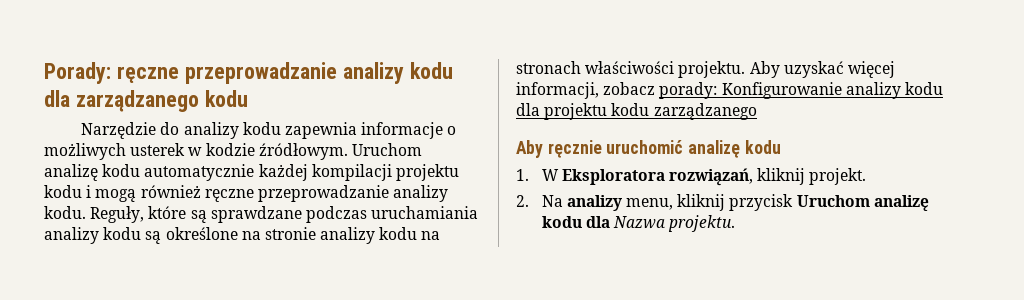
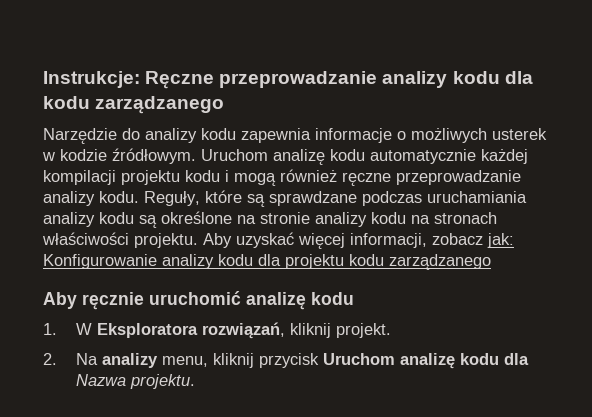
[44,62,179,84] Porady: ręczne -> [43,71,215,89] Instrukcje: Ręczne
[75,90,248,112] zarządzanego kodu -> [43,96,225,114] kodu zarządzanego
[659,82,718,99] porady: -> [487,233,514,248] jak:

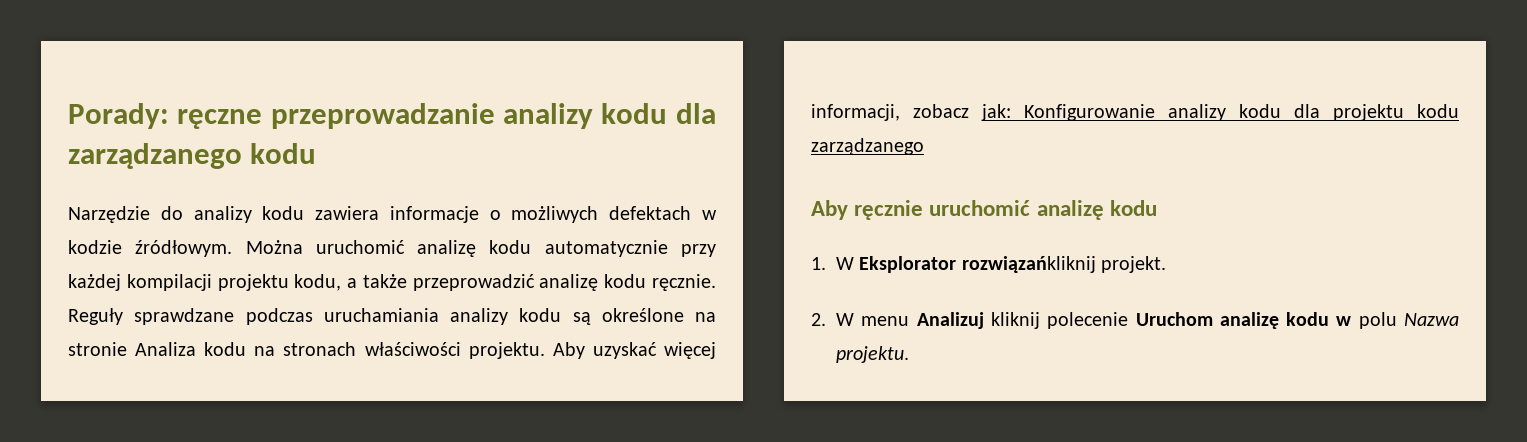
[43,71,215,89] Instrukcje: Ręczne -> [68,103,263,129] Porady: ręczne
[43,96,225,114] kodu zarządzanego -> [68,143,317,169] zarządzanego kodu
[241,128,311,143] zapewnia -> [315,206,380,220] zawiera
[492,128,547,140] usterek -> [609,206,692,220] defektach
[201,149,268,161] Uruchom -> [245,240,405,254] Można uruchomić
(476, 156) none -> [681,244,716,257] przy
[185,169,521,186] [43,190,265,207] kodu i mogą również ręczne przeprowadzanie analizy kodu. Reguły, które są -> [294,274,716,291] [68,308,123,325] kodu, a także przeprowadzić analizę kodu ręcznie. Reguły
[315,212,367,227] analizy -> [135,342,197,356] Analiza
[96,322,331,339] Eksploratora rozwiązań, kliknij -> [859,256,1096,273] Eksplorator rozwiązańkliknij
[75,353,529,369] Na analizy menu, kliknij przycisk Uruchom analizę kodu dla -> [836,312,1397,329] W menu Analizuj kliknij polecenie Uruchom analizę kodu w polu

